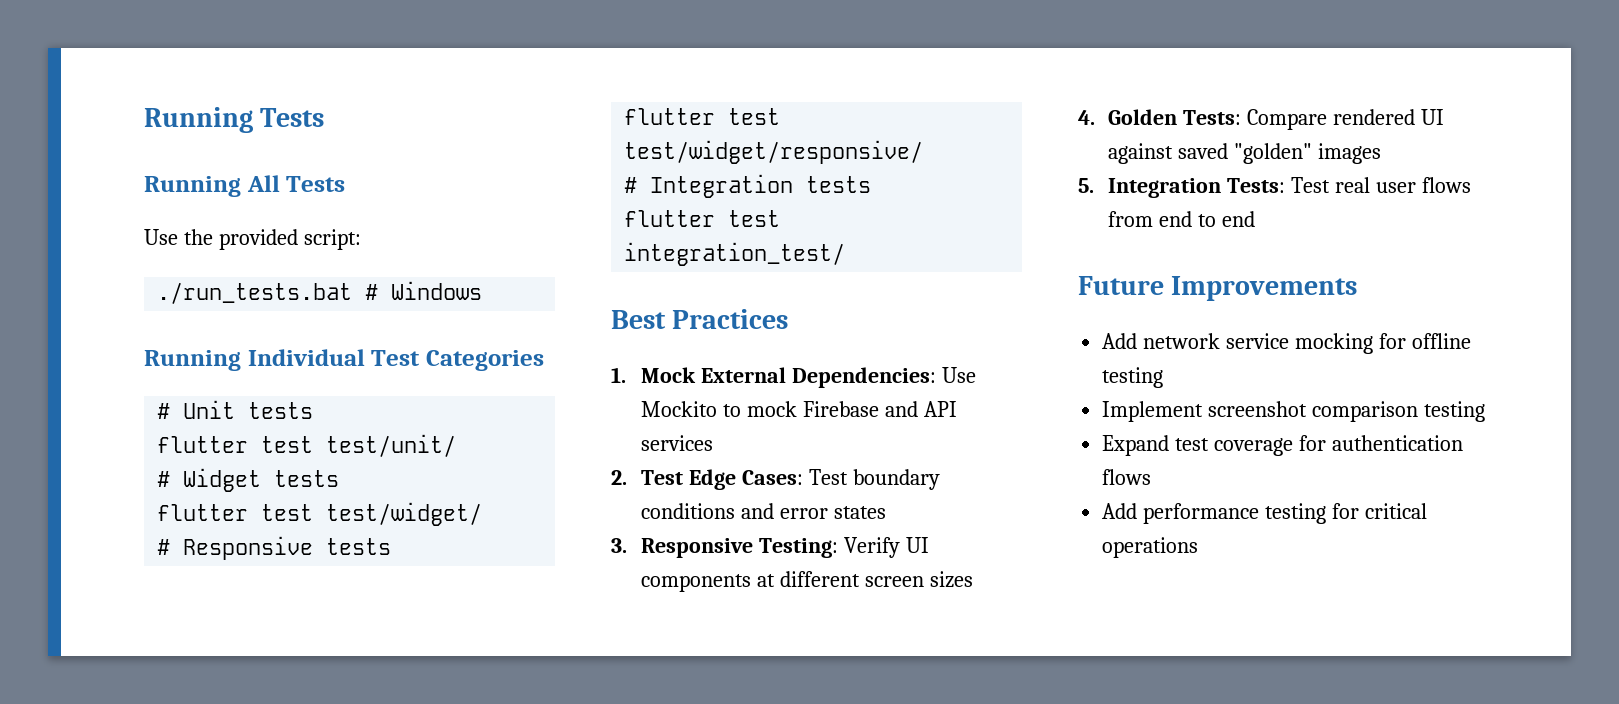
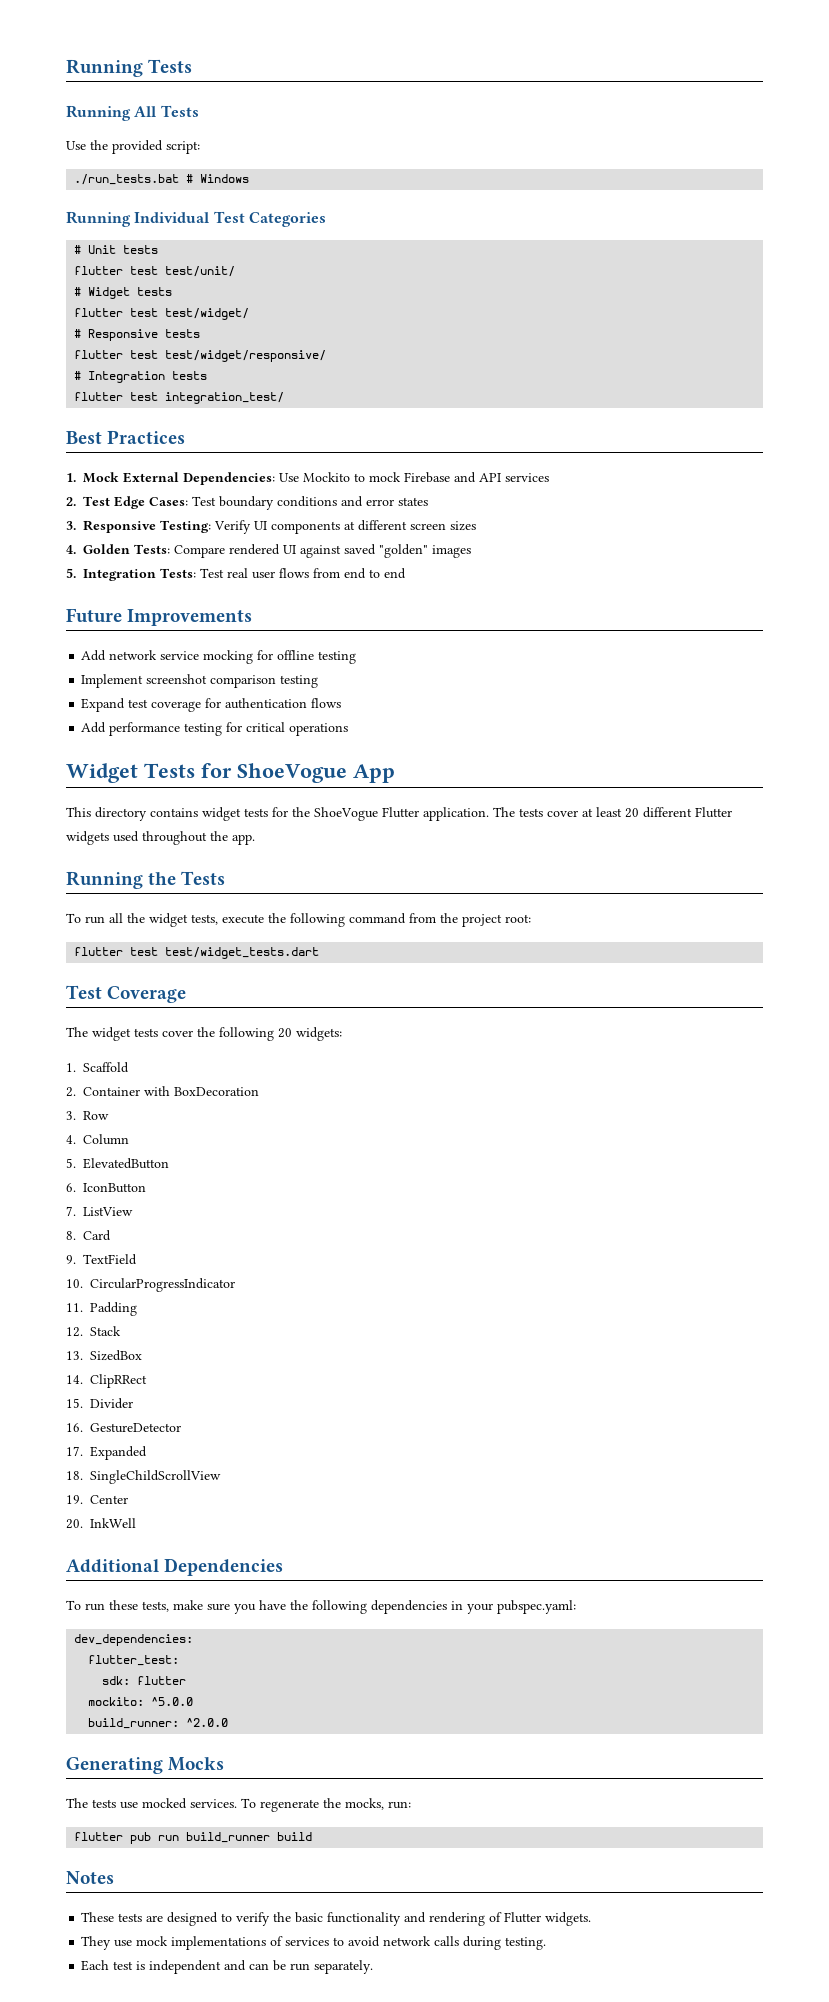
(1199, 547) none -> [66,763,395,783] [66,807,732,821] [66,831,255,845] [66,871,226,889] [66,913,531,927] [74,947,320,959] [66,985,187,1003] [66,1027,342,1041] [66,1062,129,1073] [66,1086,259,1097] [66,1111,109,1120] [66,1134,129,1145] [66,1158,169,1169] [66,1183,146,1193] [66,1206,133,1216] [66,1230,111,1241] [66,1254,137,1265] [66,1278,235,1292] [66,1302,137,1316] [66,1326,121,1337] [66,1350,142,1361] [66,1374,147,1388] [66,1398,133,1409] [66,1423,181,1433] [66,1446,147,1460] [66,1470,221,1484] [66,1495,128,1504] [66,1518,136,1529] [66,1558,284,1576] [66,1600,576,1614] [74,1634,194,1646] [88,1655,180,1666] [102,1676,187,1685] [88,1697,194,1706] [88,1718,229,1729] [66,1757,225,1774] [66,1798,411,1812] [74,1832,313,1844] [66,1871,114,1884] [81,1912,592,1926] [81,1936,547,1950] [81,1960,374,1974] // Widget Tests for ShoeVogue App // This directory contains widget tests for the ShoeVogue Flutter application. The tests cover at least 20 different Flutter widgets used throughout the app. // Running the Tests // To run all the widget tests, execute the following command from the project root: // flutter test test/widget_tests.dart // Test Coverage // The widget tests cover the following 20 widgets: // 1. Scaffold // 2. Container with BoxDecoration // 3. Row // 4. Column // 5. ElevatedButton // 6. IconButton // 7. ListView // 8. Card // 9. TextField // 10. CircularProgressIndicator // 11. Padding // 12. Stack // 13. SizedBox // 14. ClipRRect // 15. Divider // 16. GestureDetector // 17. Expanded // 18. SingleChildScrollView // 19. Center // 20. InkWell // Additional Dependencies // To run these tests, make sure you have the following dependencies in your pubspec.yaml: // dev_dependencies: // flutter_test: // sdk: flutter // mockito: ^5.0.0 // build_runner: ^2.0.0 // Generating Mocks // The tests use mocked services. To regenerate the mocks, run: // flutter pub run build_runner build // Notes // These tests are designed to verify the basic functionality and rendering of Flutter widgets. // They use mock implementations of services to avoid network calls during testing. // Each test is independent and can be run separately.

